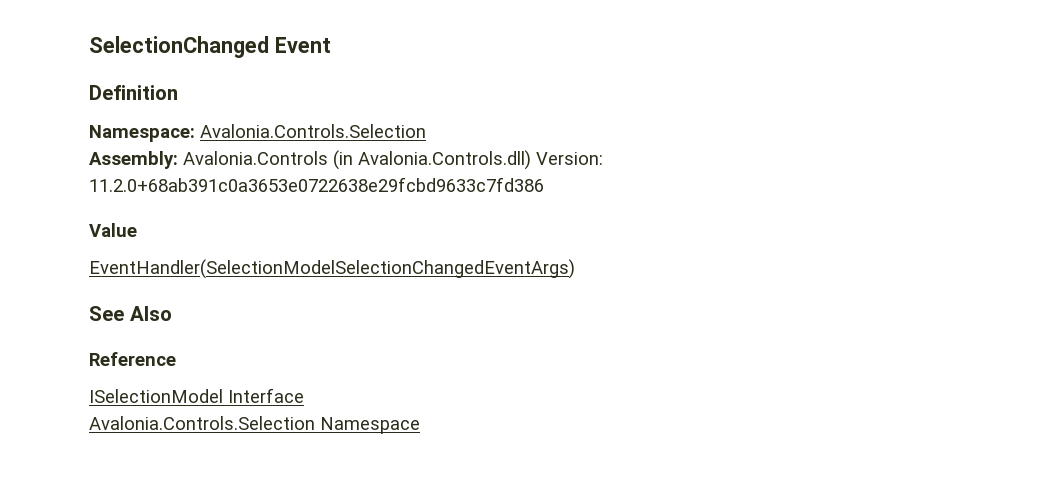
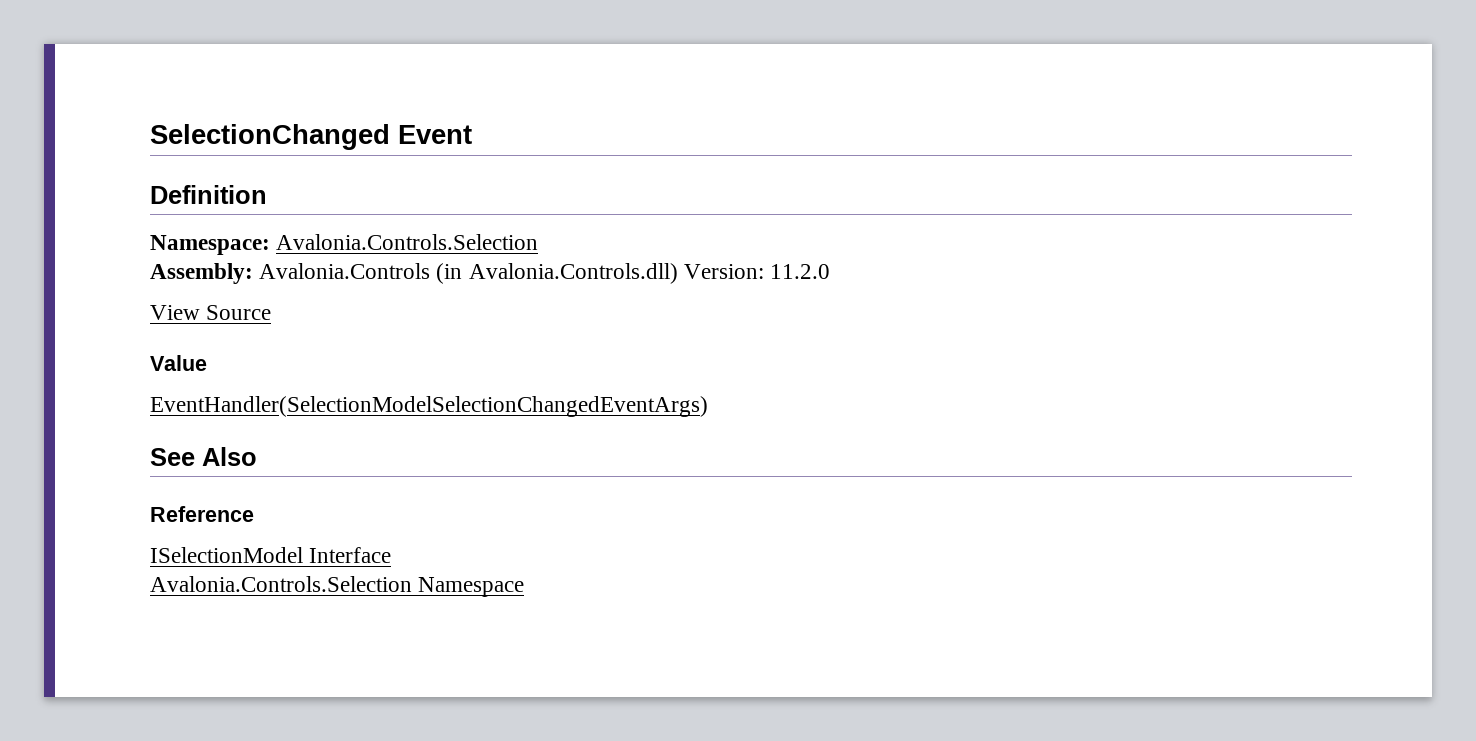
[89,177,544,192] 11.2.0+68ab391c0a3653e0722638e29fcbd9633c7fd386 -> [770,264,831,279] [150,305,272,320] 11.2.0 // View Source

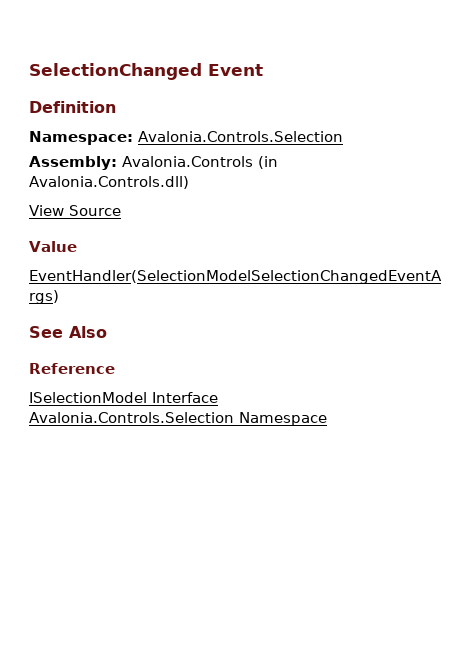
[683,264,831,279] Version: 11.2.0 -> (189, 182) none

